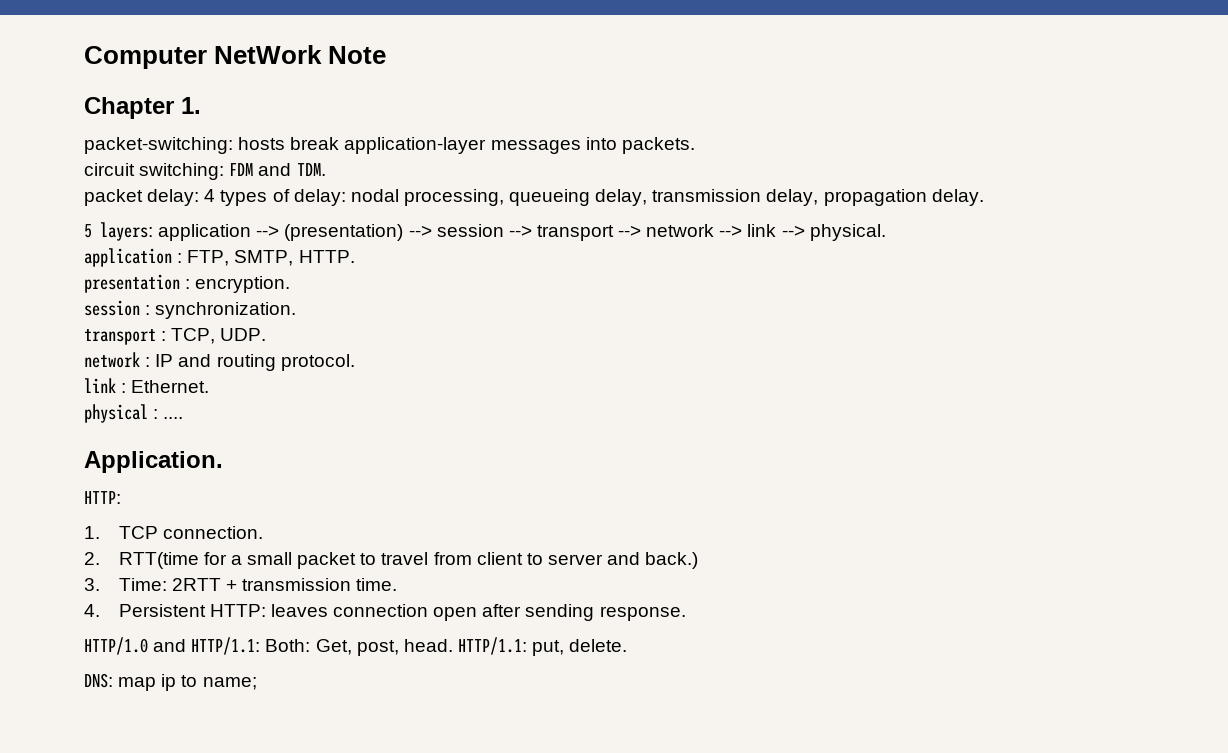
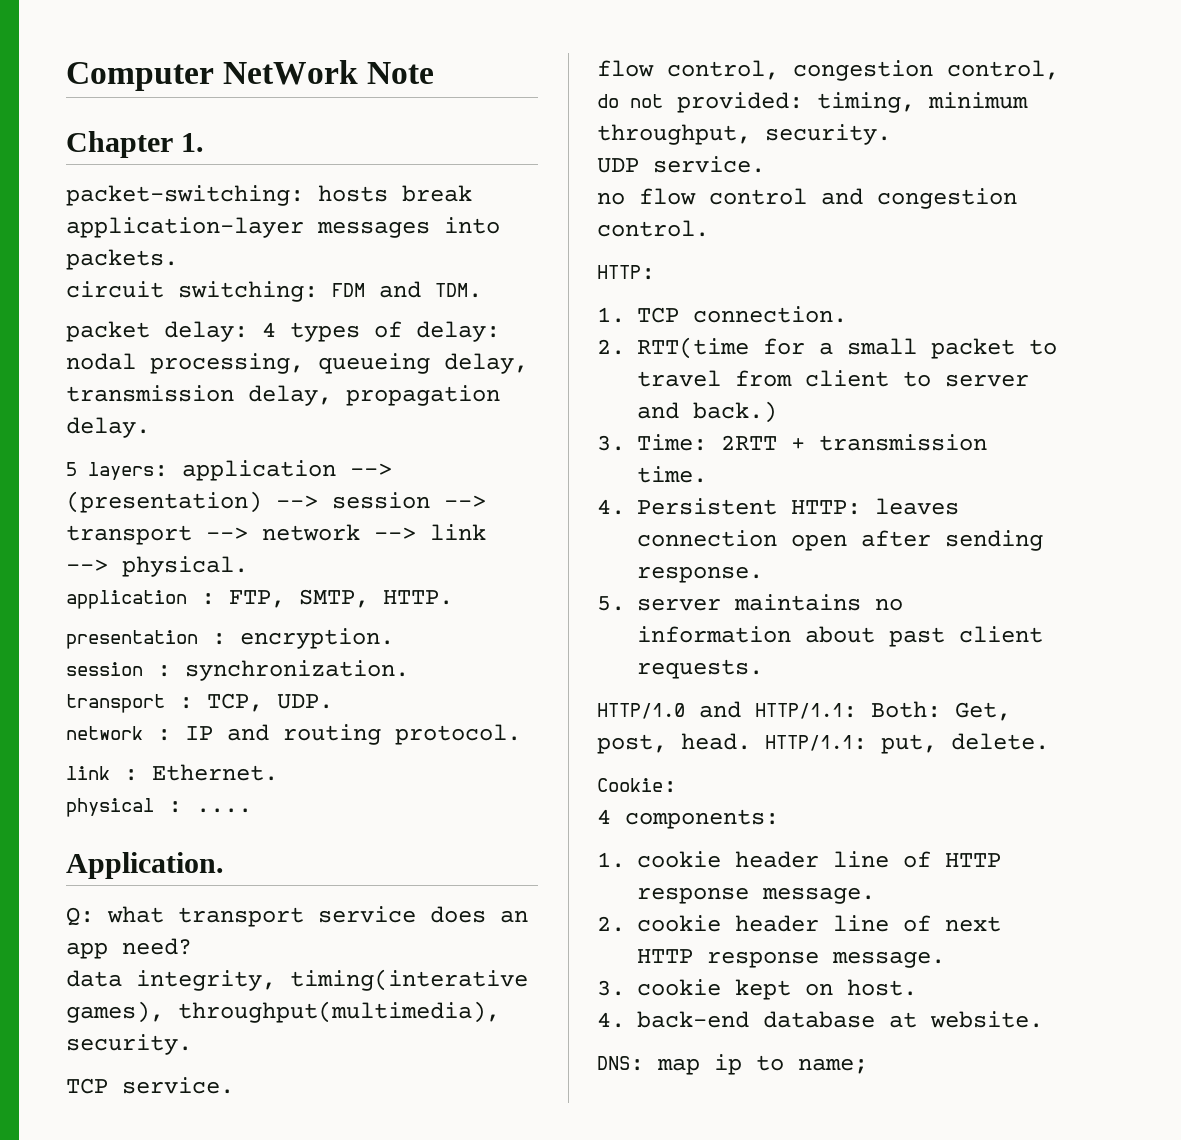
(223, 462) none -> [66,906,528,927] [66,938,192,959] [66,969,528,991] [66,1001,500,1023] [66,1034,192,1055] [66,1077,234,1094] [597,60,1059,81] [597,92,1028,113] [597,124,891,145] [597,156,765,173] [597,188,1017,209] [597,220,709,237] // Q: what transport service does an app need? // data integrity, timing(interative games), throughput(multimedia), security. // TCP service. // flow control, congestion control, do not provided: timing, minimum throughput, security. // UDP service. // no flow control and congestion control.
(686, 613) none -> [597,594,903,611] [637,626,1043,647] [637,659,763,679] // 5. server maintains no information about past client requests.
(628, 645) none -> [597,778,677,793] [597,809,779,829] [597,851,1001,868] [637,887,875,904] [597,915,1001,932] [637,949,945,968] [597,979,917,1000] [597,1011,1043,1028] // Cookie: // 4 components: // 1. cookie header line of HTTP response message. // 2. cookie header line of next HTTP response message. // 3. cookie kept on host. // 4. back-end database at website.

